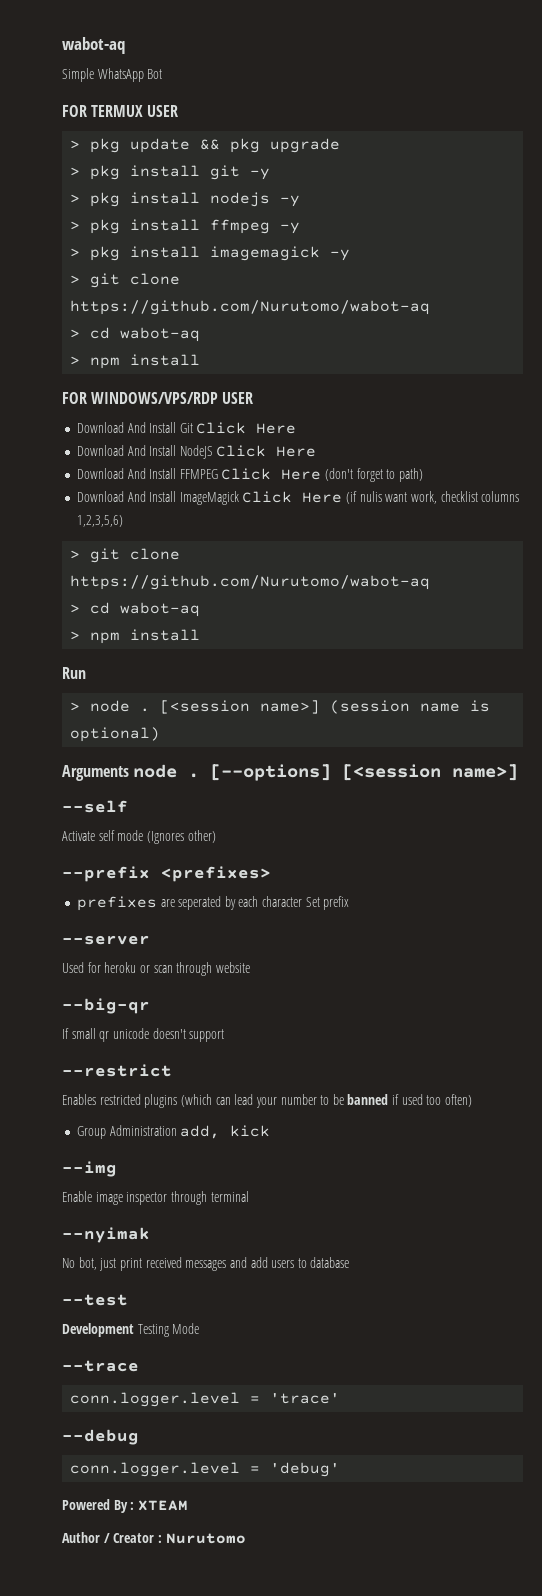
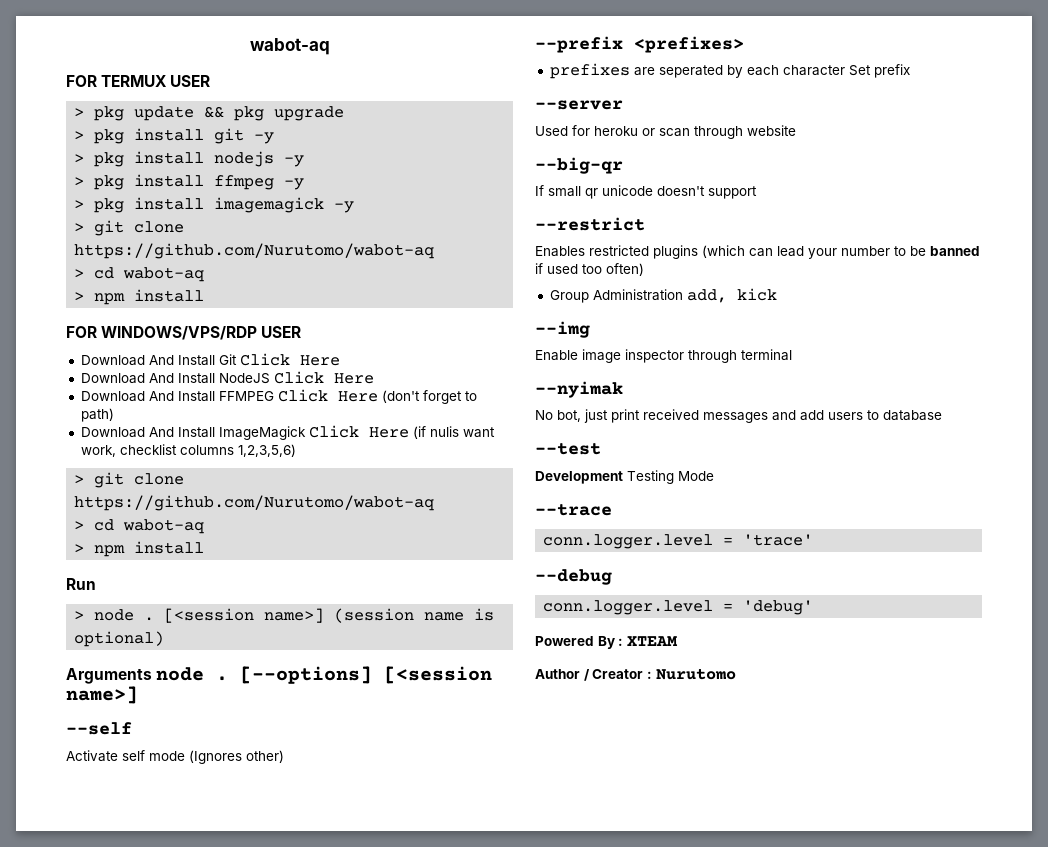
[62,37,125,54] [62,68,163,82] wabot-aq // Simple WhatsApp Bot -> [249,38,330,55] wabot-aq

